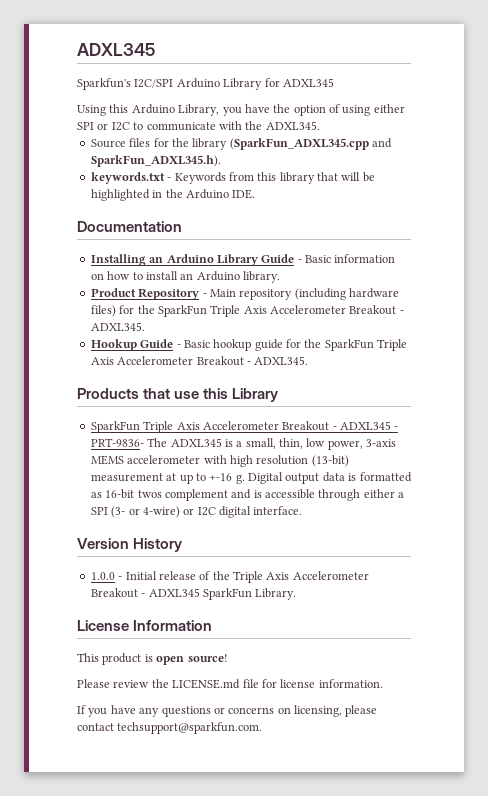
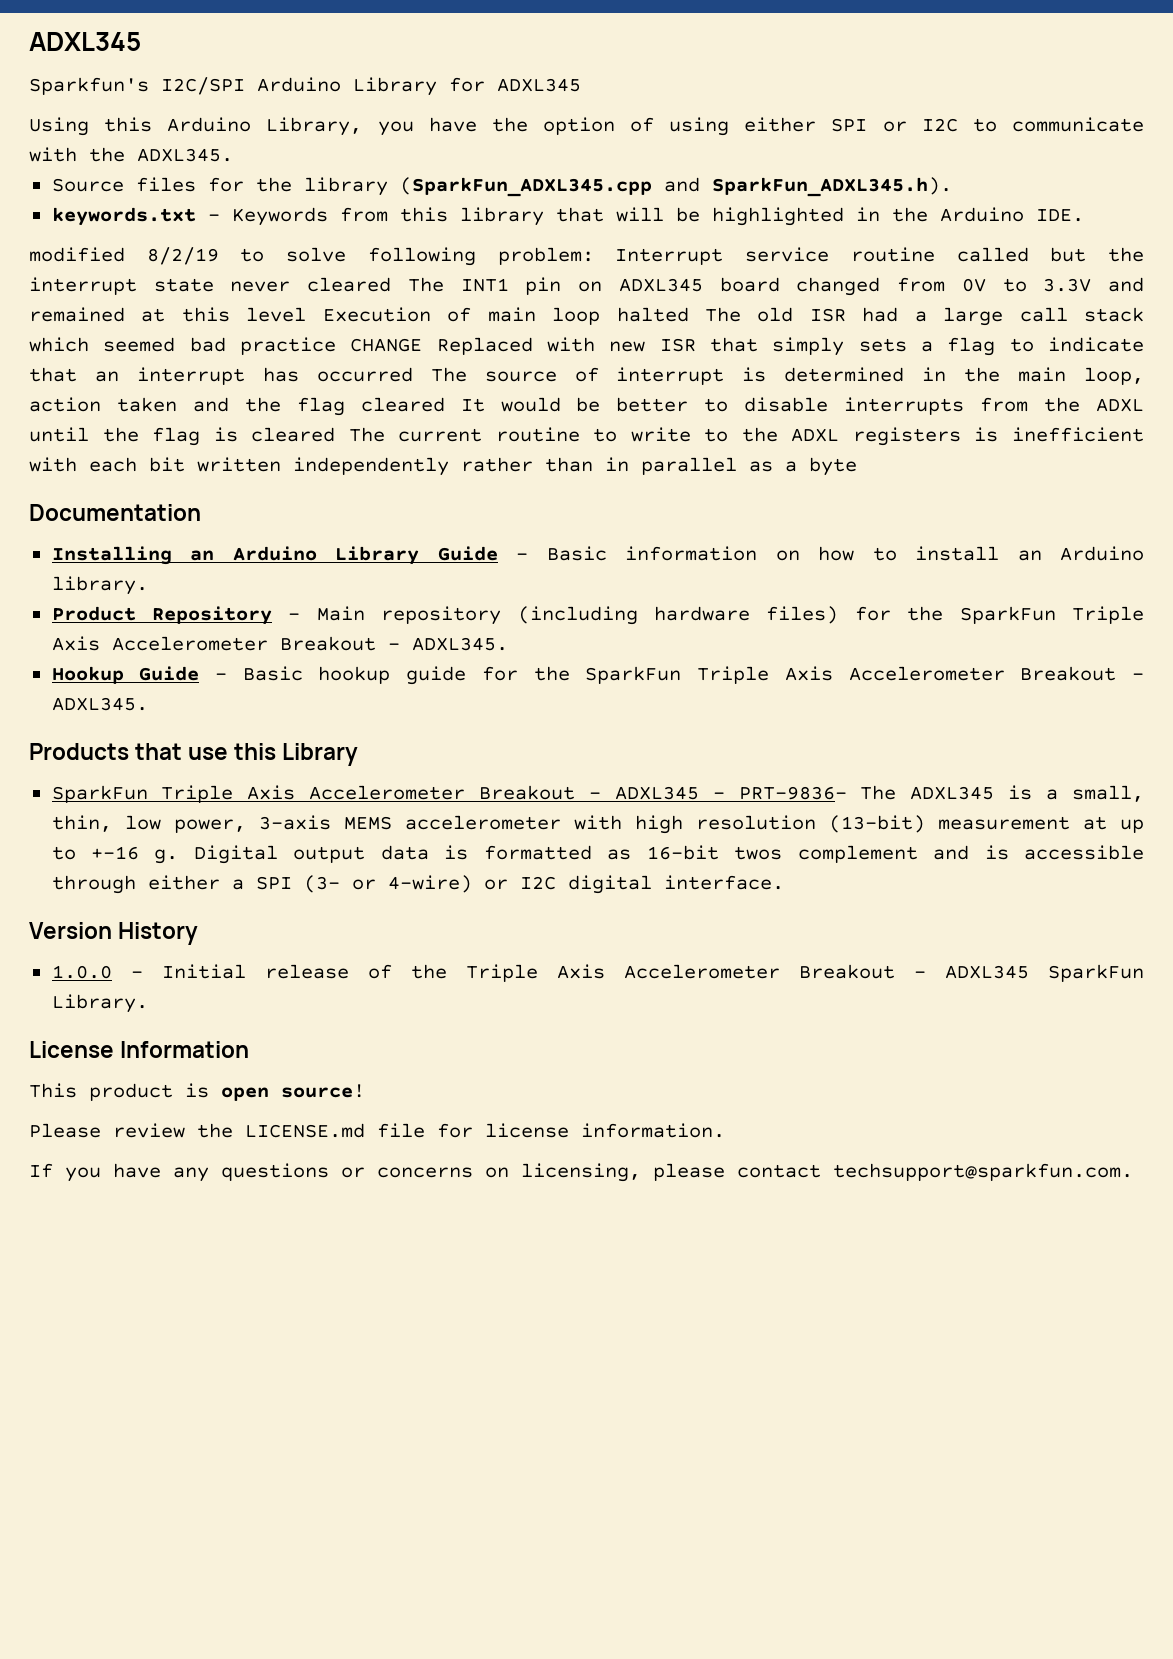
(256, 194) none -> [29,247,1145,266] [29,277,1145,296] [29,307,1144,326] [29,337,1145,356] [29,367,1145,385] [29,397,1144,416] [29,427,1144,446] [29,457,857,476] // modified 8/2/19 to solve following problem: Interrupt service routine called but the interrupt state never cleared The INT1 pin on ADXL345 board changed from 0V to 3.3V and remained at this level Execution of main loop halted The old ISR had a large call stack which seemed bad practice CHANGE Replaced with new ISR that simply sets a flag to indicate that an interrupt has occurred The source of interrupt is determined in the main loop, action taken and the flag cleared It would be better to disable interrupts from the ADXL until the flag is cleared The current routine to write to the ADXL registers is inefficient with each bit written independently rather than in parallel as a byte

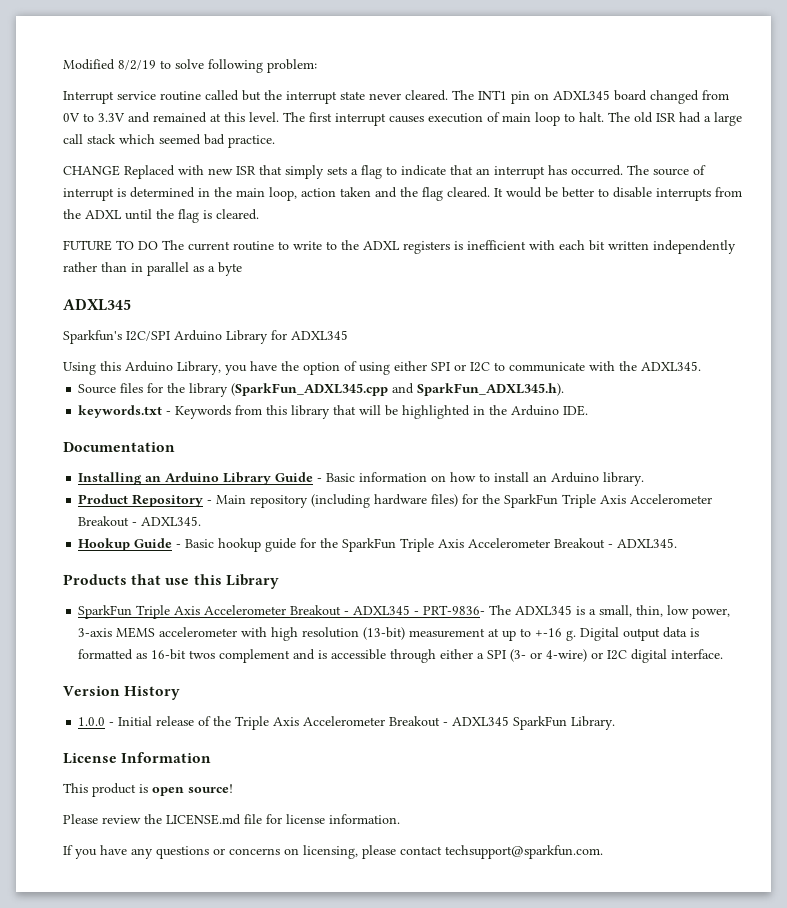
(29, 41) none -> [63,59,317,73] [63,90,729,104] [63,112,742,126] [63,134,275,148] [63,165,706,179] [63,187,742,201] [63,209,259,223] [63,240,736,254] [63,262,242,276] Modified 8/2/19 to solve following problem: // Interrupt service routine called but the interrupt state never cleared. The INT1 pin on ADXL345 board changed from 0V to 3.3V and remained at this level. The first interrupt causes execution of main loop to halt. The old ISR had a large call stack which seemed bad practice. // CHANGE Replaced with new ISR that simply sets a flag to indicate that an interrupt has occurred. The source of interrupt is determined in the main loop, action taken and the flag cleared. It would be better to disable interrupts from the ADXL until the flag is cleared. // FUTURE TO DO The current routine to write to the ADXL registers is inefficient with each bit written independently rather than in parallel as a byte //
[29,247,1145,266] [29,277,1145,296] [29,307,1144,326] [29,337,1145,356] [29,367,1145,385] [29,397,1144,416] [29,427,1144,446] [29,457,857,476] // modified 8/2/19 to solve following problem: Interrupt service routine called but the interrupt state never cleared The INT1 pin on ADXL345 board changed from 0V to 3.3V and remained at this level Execution of main loop halted The old ISR had a large call stack which seemed bad practice CHANGE Replaced with new ISR that simply sets a flag to indicate that an interrupt has occurred The source of interrupt is determined in the main loop, action taken and the flag cleared It would be better to disable interrupts from the ADXL until the flag is cleared The current routine to write to the ADXL registers is inefficient with each bit written independently rather than in parallel as a byte -> (589, 410) none

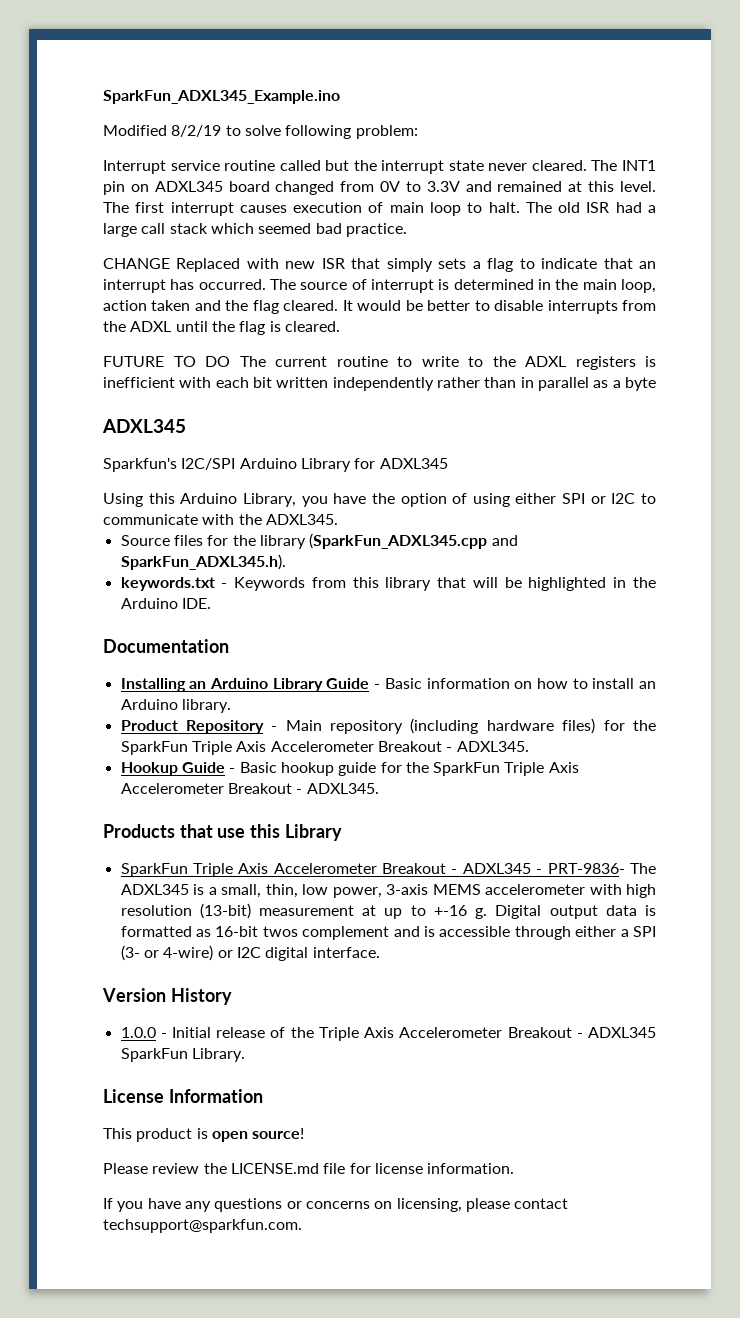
(63, 64) none -> [103,90,340,104] SparkFun_ADXL345_Example.ino //

